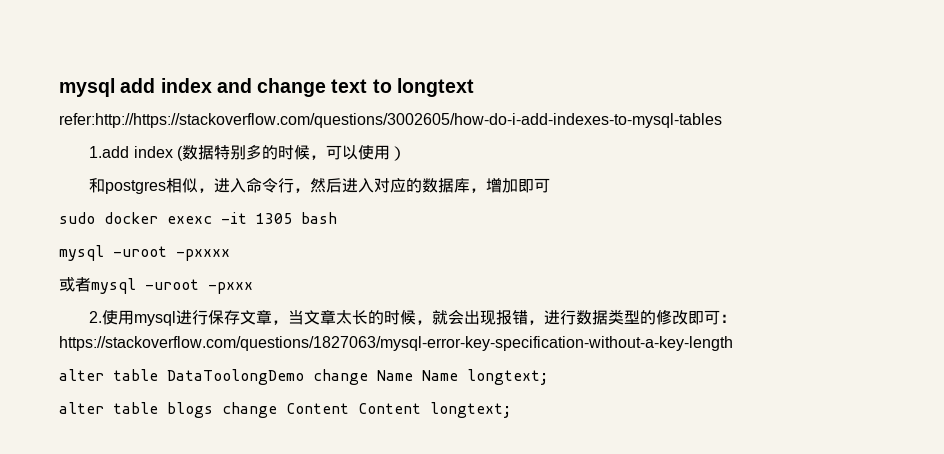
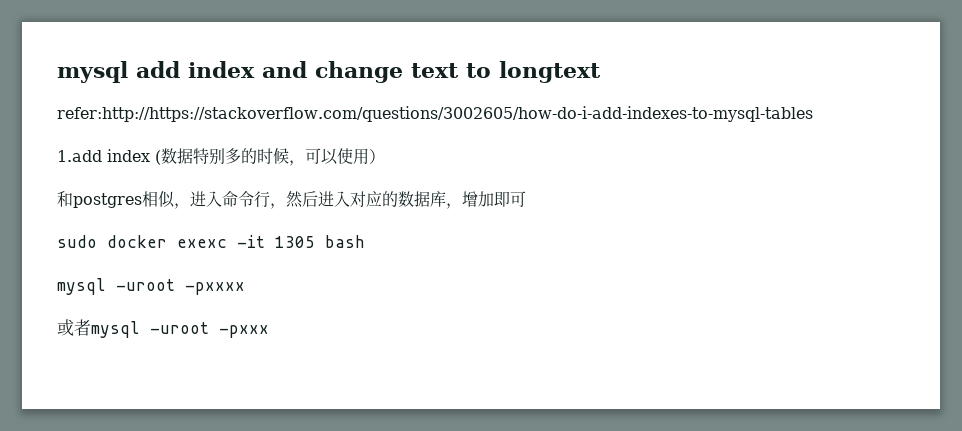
[89,309,737,326] [59,336,733,351] [59,369,548,385] [59,402,511,418] // 2.使用mysql进行保存文章，当文章太长的时候，就会出现报错，进行数据类型的修改即可：https://stackoverflow.com/questions/1827063/mysql-error-key-specification-without-a-key-length // alter table DataToolongDemo change Name Name longtext; // alter table blogs change Content Content longtext; -> (269, 331) none

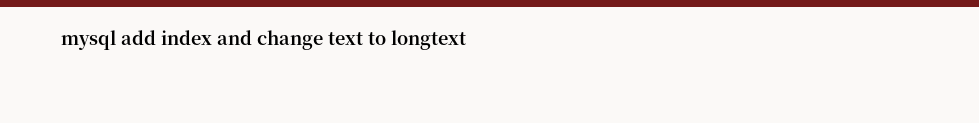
[57,106,813,122] [57,148,385,166] [57,191,526,209] [57,235,365,248] [57,278,245,295] [57,319,269,338] // refer:http://https://stackoverflow.com/questions/3002605/how-do-i-add-indexes-to-mysql-tables // 1.add index (数据特别多的时候，可以使用） // 和postgres相似，进入命令行，然后进入对应的数据库，增加即可 // sudo docker exexc -it 1305 bash // mysql -uroot -pxxxx // 或者mysql -uroot -pxxx -> (466, 40) none

